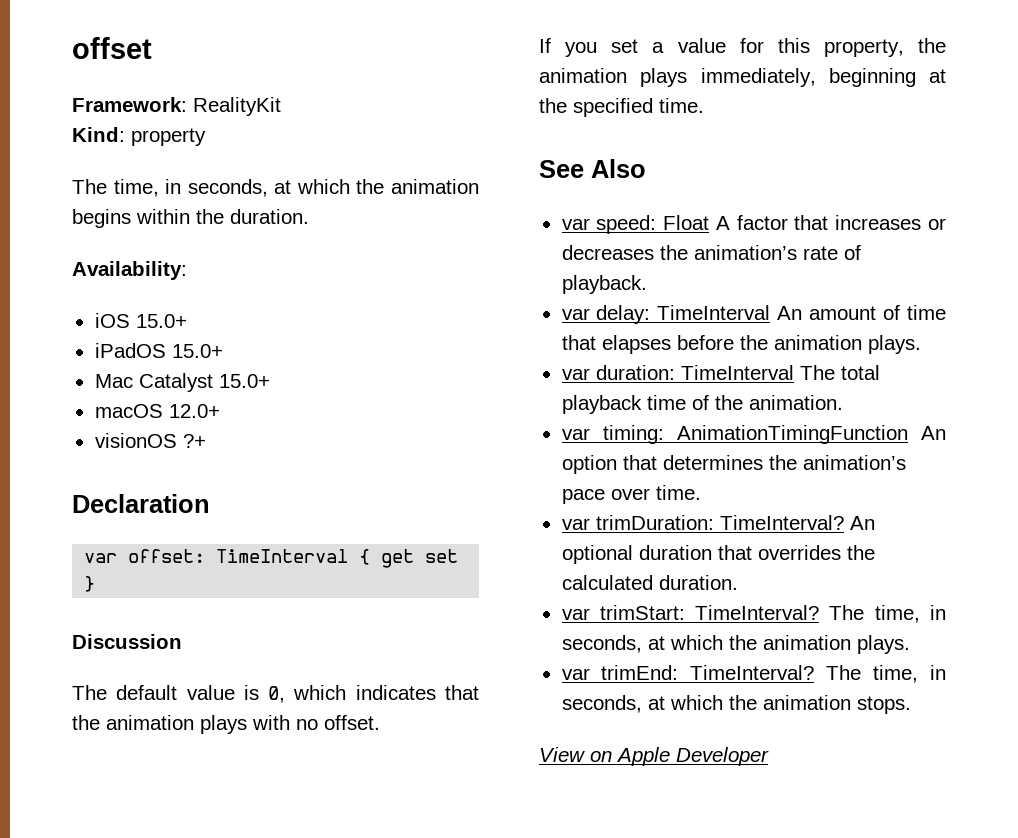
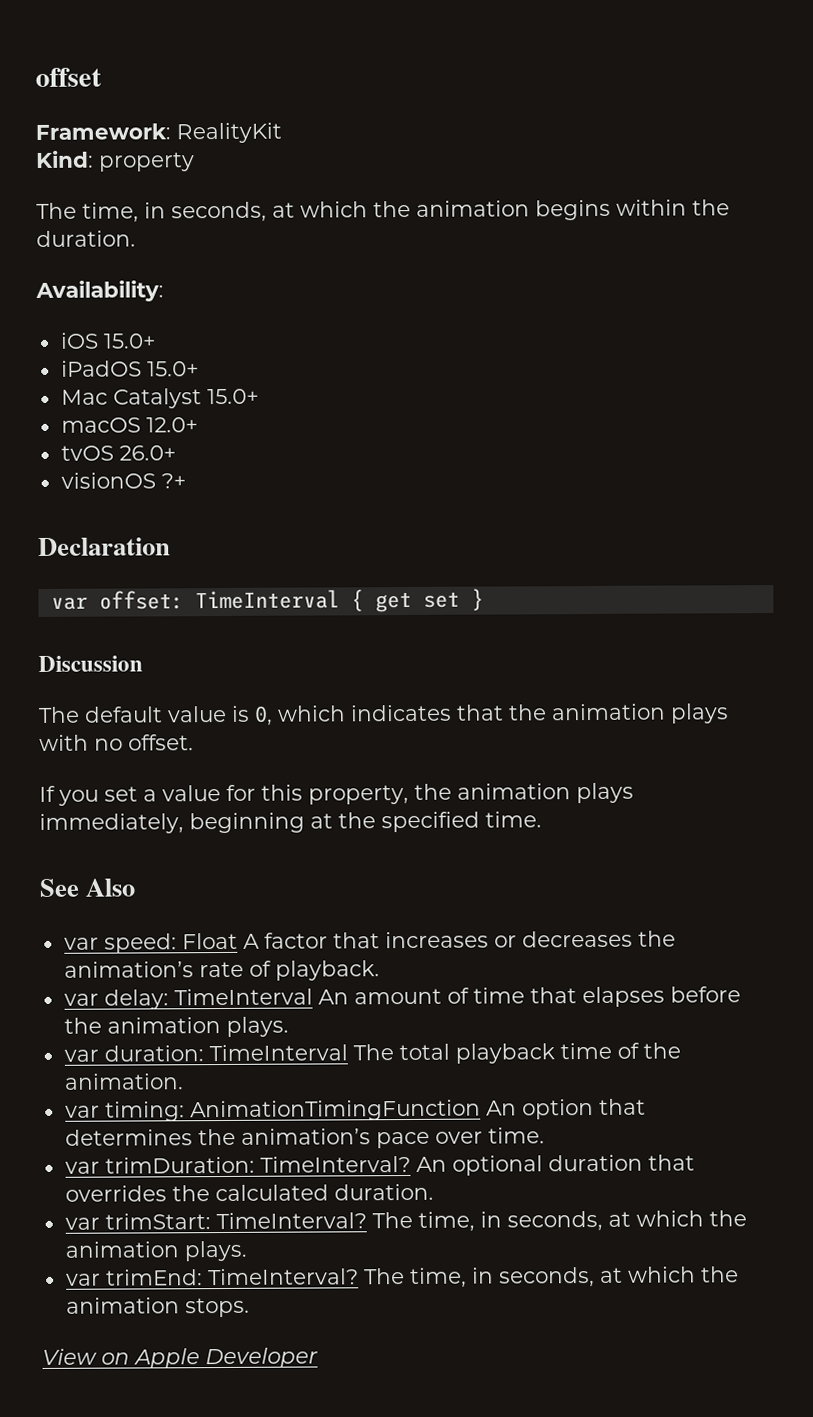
(220, 411) none -> [60,445,176,461] // tvOS 26.0+

